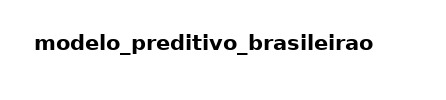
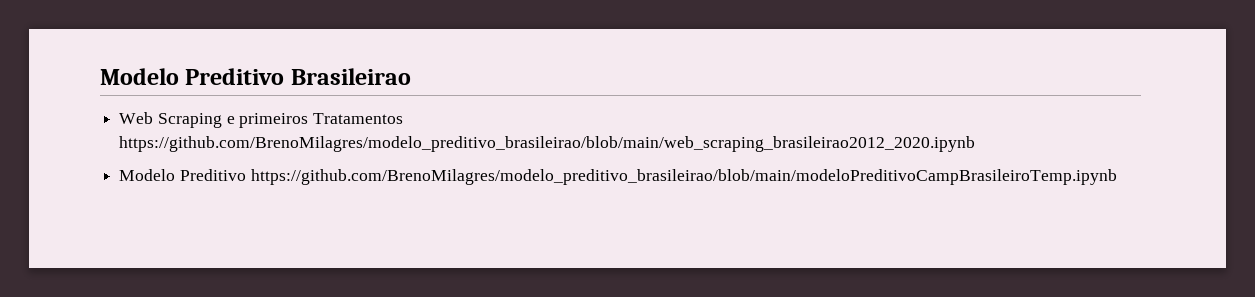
[34,34,373,55] modelo_preditivo_brasileirao -> [100,68,411,85] [119,112,404,128] [119,136,976,152] [119,169,1117,185] Modelo Preditivo Brasileirao // Web Scraping e primeiros Tratamentos https://github.com/BrenoMilagres/modelo_preditivo_brasileirao/blob/main/web_scraping_brasileirao2012_2020.ipynb // Modelo Preditivo https://github.com/BrenoMilagres/modelo_preditivo_brasileirao/blob/main/modeloPreditivoCampBrasileiroTemp.ipynb

